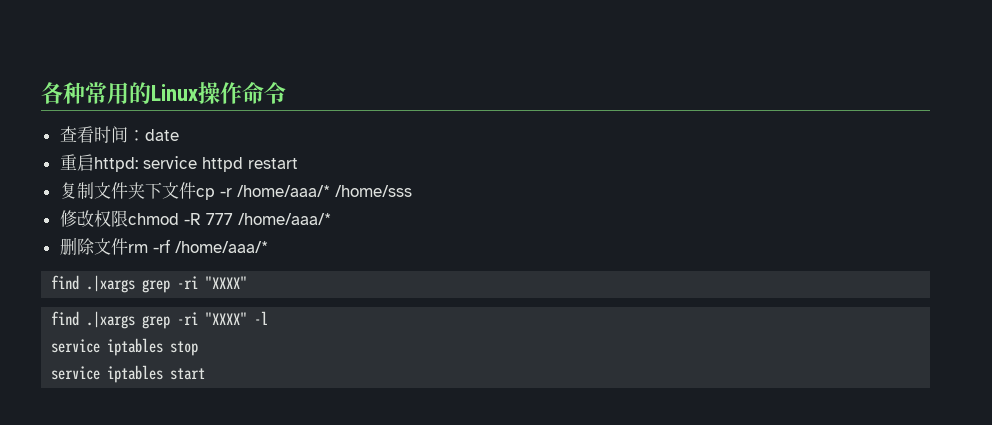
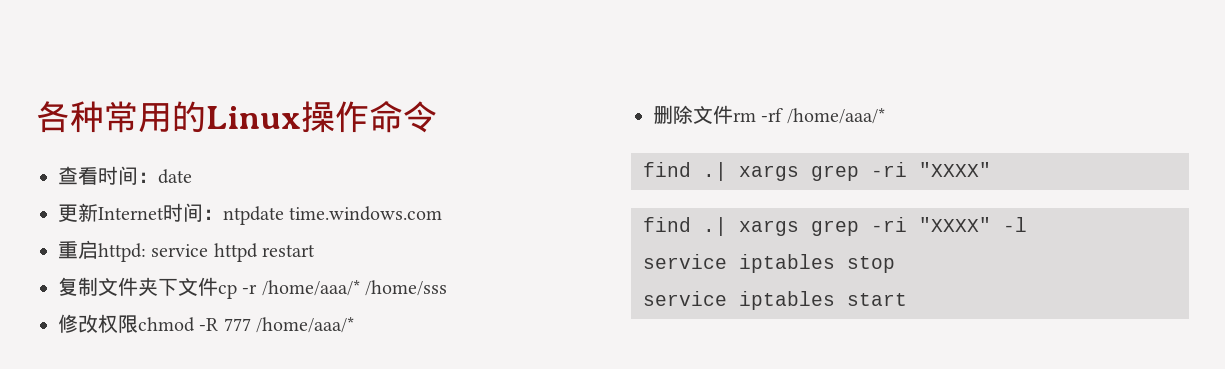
(179, 135) none -> [58,203,443,225] // 更新Internet时间：ntpdate time.windows.com
[86,275,136,293] .|xargs -> [703,162,799,181] .| xargs
[86,311,136,329] .|xargs -> [703,217,799,236] .| xargs

